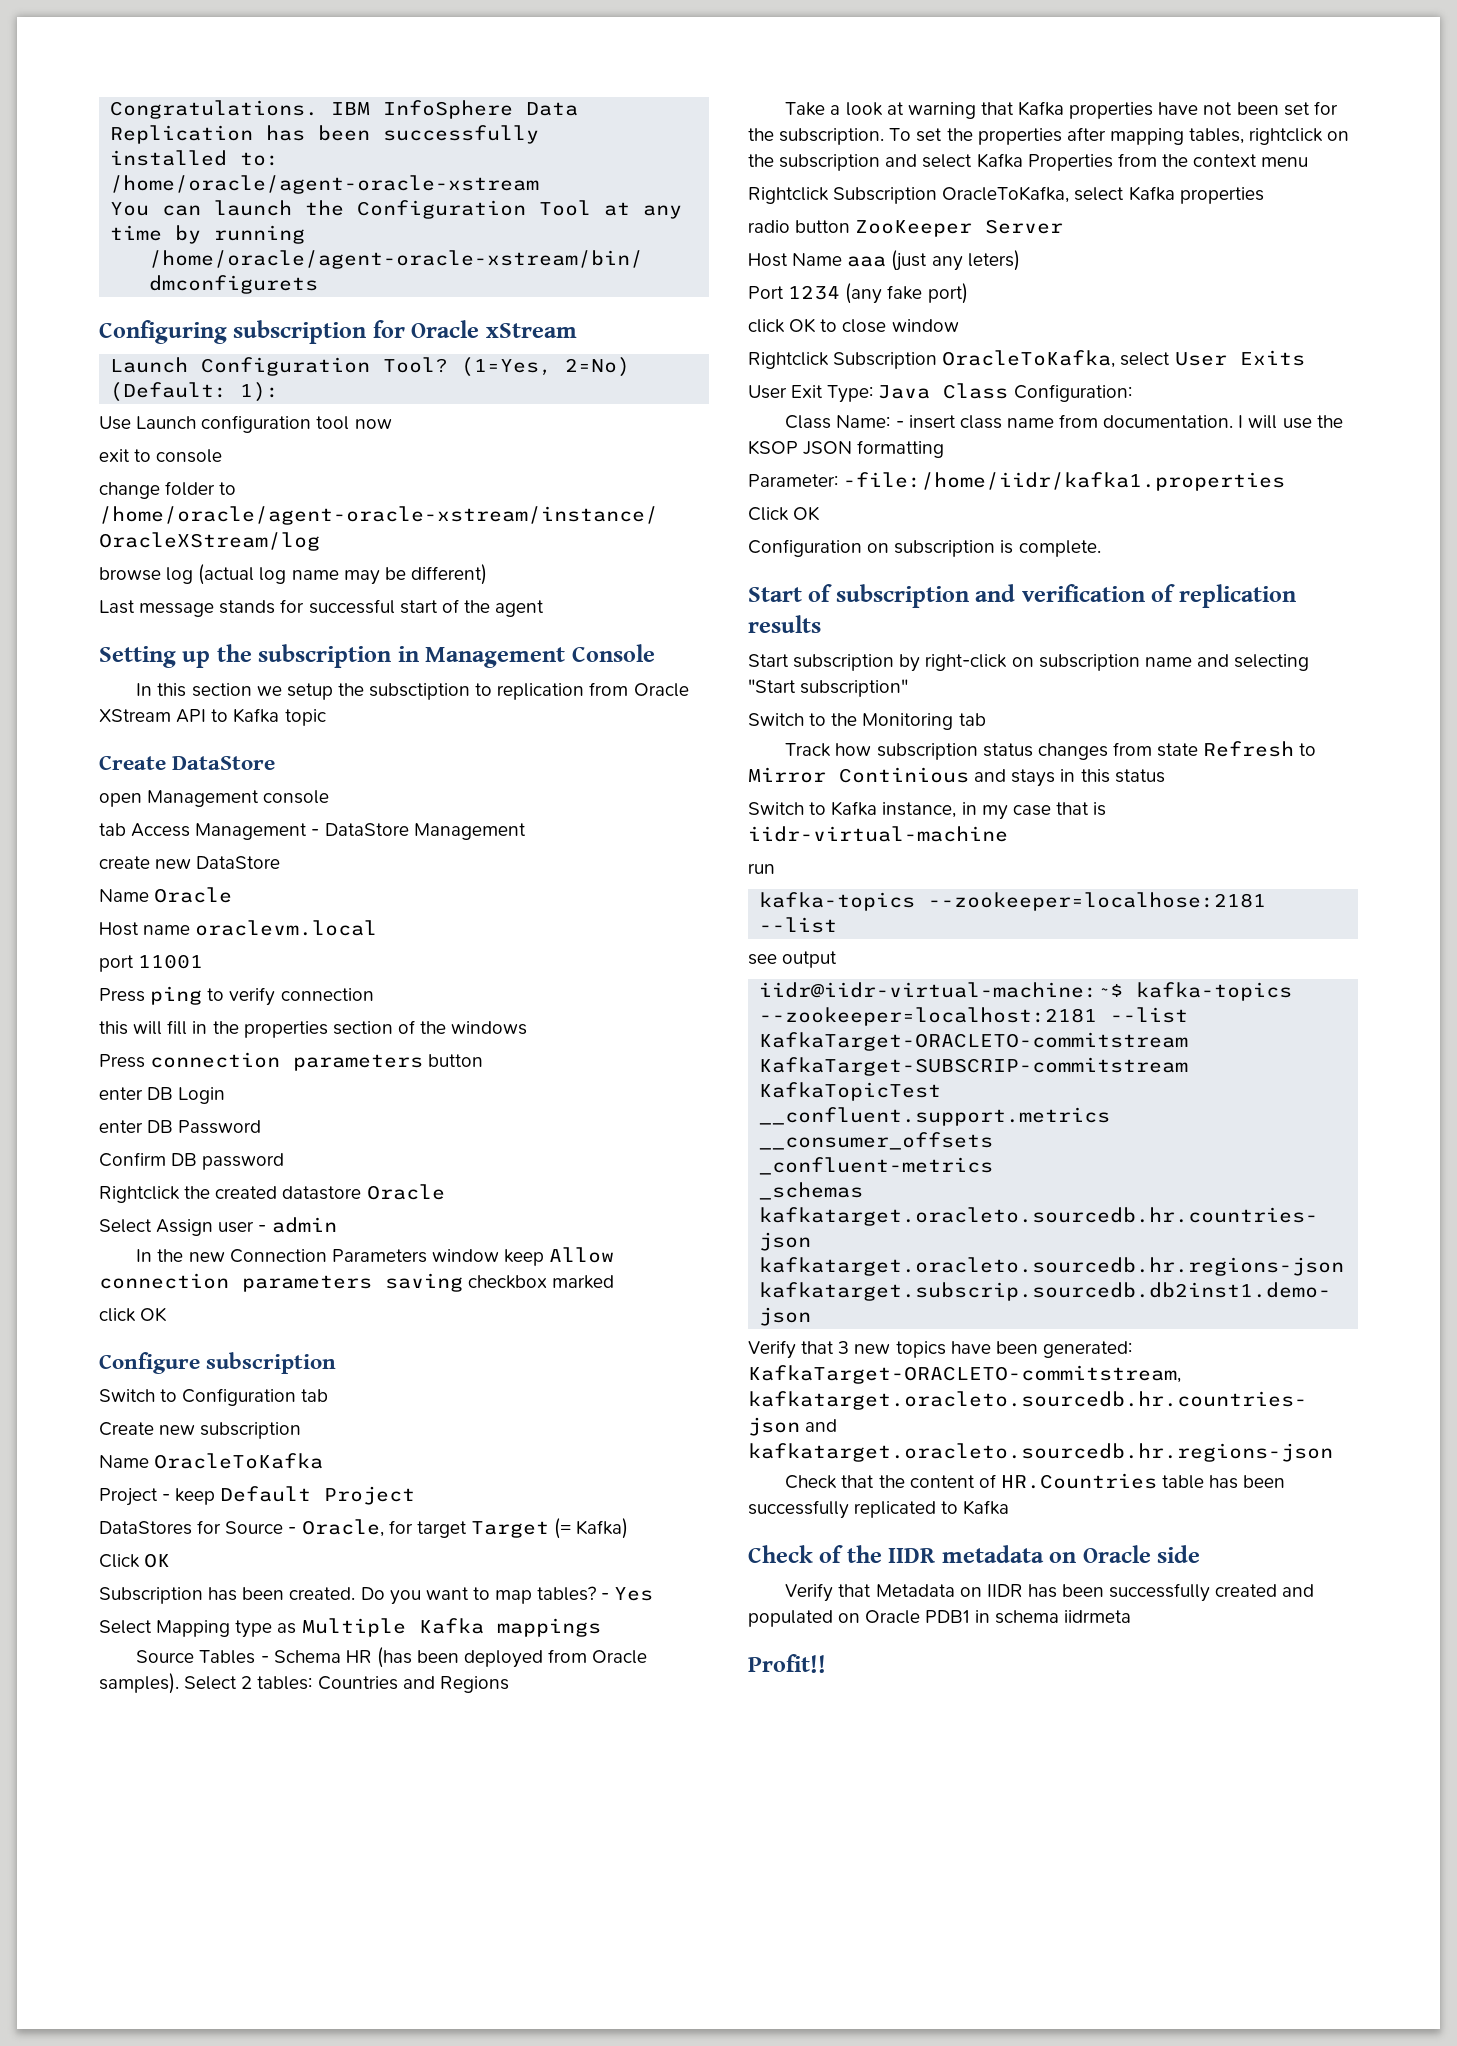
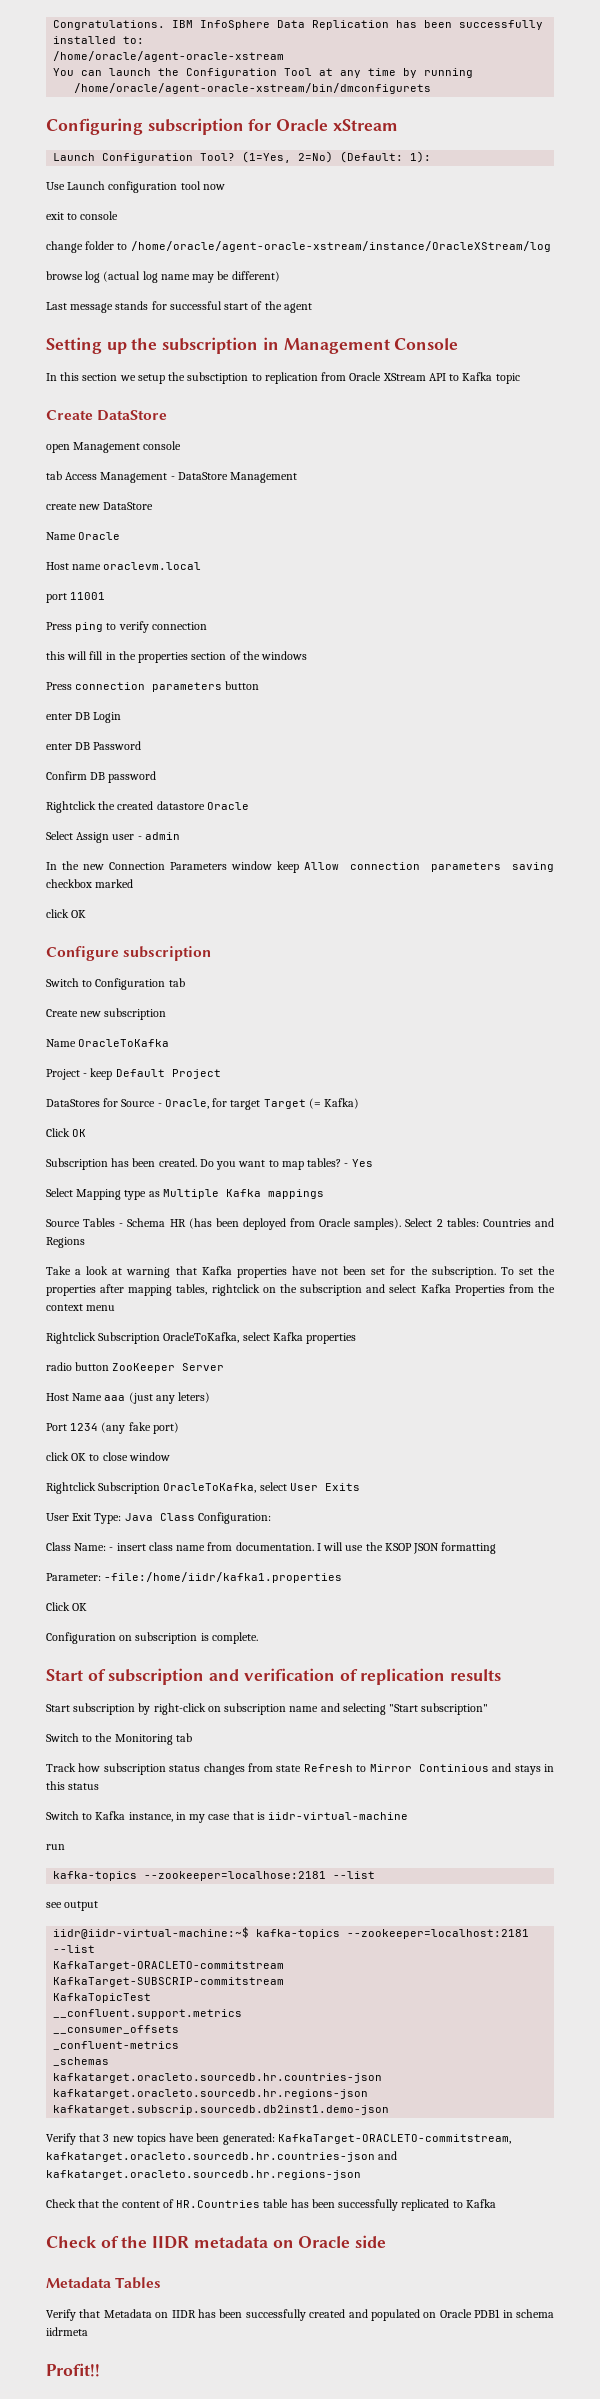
(1201, 1554) none -> [46,2277,162,2289] // Metadata Tables

